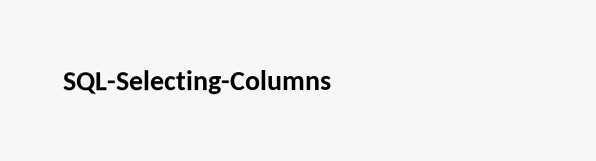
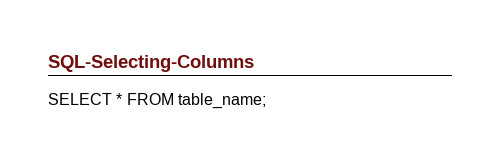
(332, 82) none -> [48,93,266,109] // SELECT * FROM table_name;

